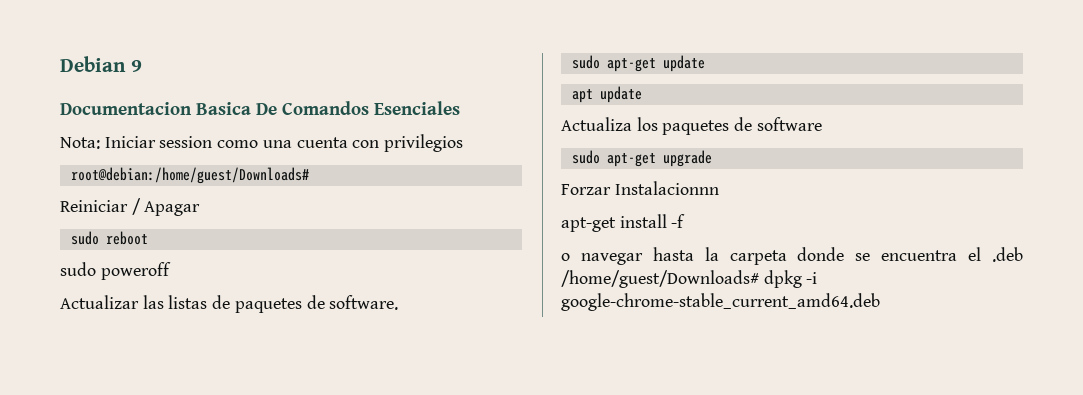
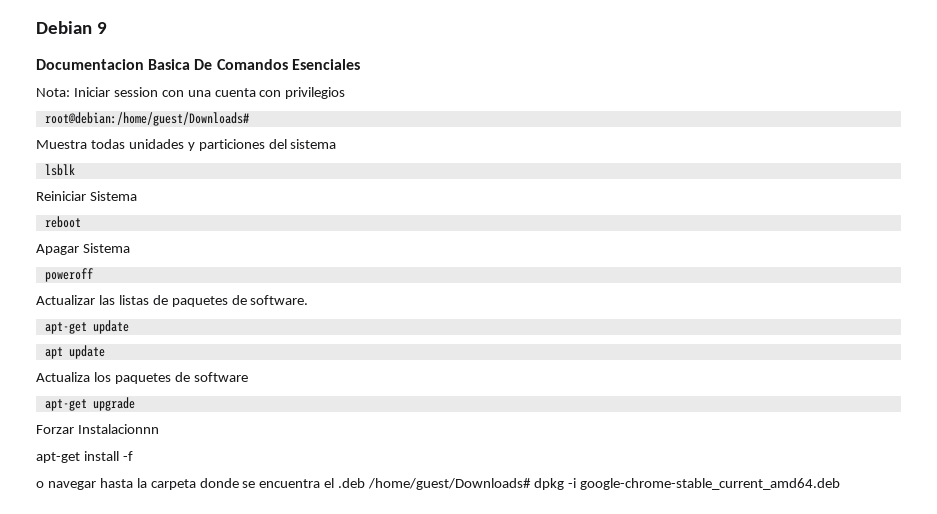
[217,140,259,148] como -> [161,90,184,97] con
[60,198,201,216] [70,231,99,245] Reiniciar / Apagar // sudo -> [36,139,337,151] [44,164,75,176] [36,191,137,201] Muestra todas unidades y particiones del sistema // lsblk // Reiniciar Sistema //
[60,262,96,276] sudo -> [36,243,130,255] Apagar Sistema //
[571,55,600,69] sudo -> (309, 300) none
[571,150,600,164] sudo -> (248, 377) none

